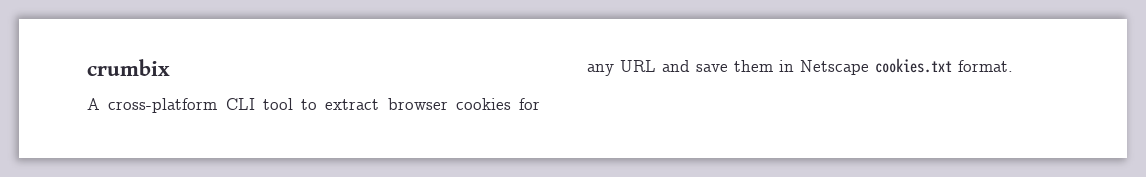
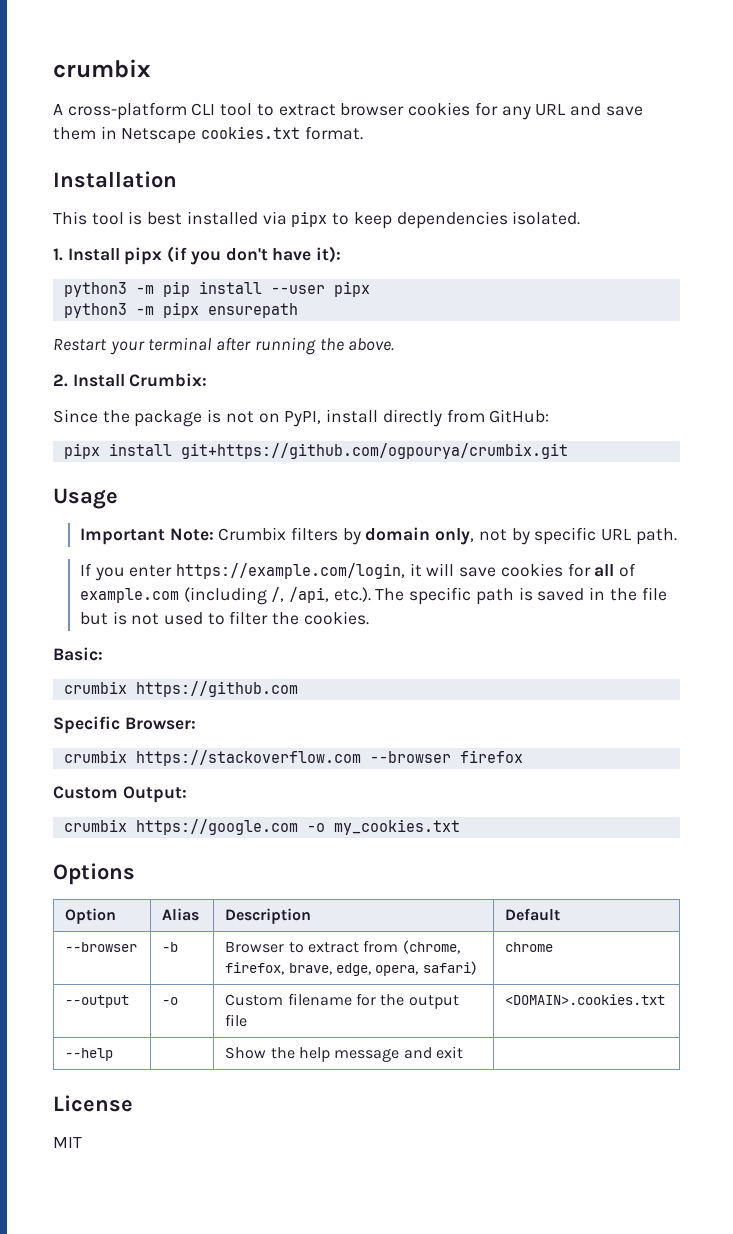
(1013, 66) none -> [53,171,177,188] [53,211,581,229] [53,246,342,265] [63,281,370,297] [63,302,298,318] [53,337,395,355] [53,373,208,387] [53,409,550,427] [63,443,568,459] [53,488,118,509] [79,527,677,545] [79,563,637,581] [79,587,667,605] [79,611,369,625] [53,647,103,661] [63,681,298,697] [53,716,196,734] [63,750,523,766] [53,786,187,803] [63,819,460,835] [53,863,135,885] [65,908,117,924] [162,908,200,921] [225,908,312,924] [505,908,561,921] [65,942,138,952] [162,942,179,952] [225,940,460,954] [225,961,477,976] [505,942,554,952] [65,995,130,1008] [162,997,179,1005] [225,993,459,1009] [225,1014,248,1027] [505,994,666,1005] [65,1048,114,1061] [225,1046,464,1062] [53,1095,133,1112] [53,1137,82,1148] // Installation // This tool is best installed via pipx to keep dependencies isolated. // 1. Install pipx (if you don't have it): // python3 -m pip install --user pipx // python3 -m pipx ensurepath // Restart your terminal after running the above. // 2. Install Crumbix: // Since the package is not on PyPI, install directly from GitHub: // pipx install git+https://github.com/ogpourya/crumbix.git // Usage // Important Note: Crumbix filters by domain only, not by specific URL path. // If you enter https://example.com/login, it will save cookies for all of example.com (including /, /api, etc.). The specific path is saved in the file but is not used to filter the cookies. // Basic: // crumbix https://github.com // Specific Browser: // crumbix https://stackoverflow.com --browser firefox // Custom Output: // crumbix https://google.com -o my_cookies.txt // Options // Option | Alias | Description | Default // --browser | -b | Browser to extract from (chrome, firefox, brave, edge, opera, safari) | chrome // --output | -o | Custom filename for the output file | <DOMAIN>.cookies.txt // --help | | Show the help message and exit | // License // MIT

